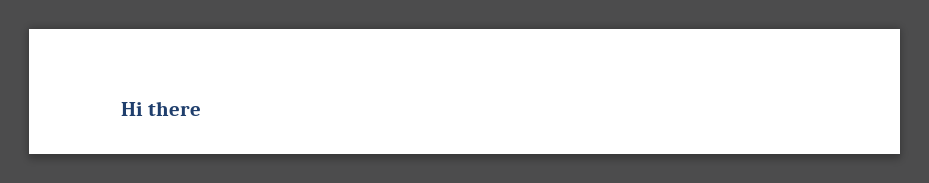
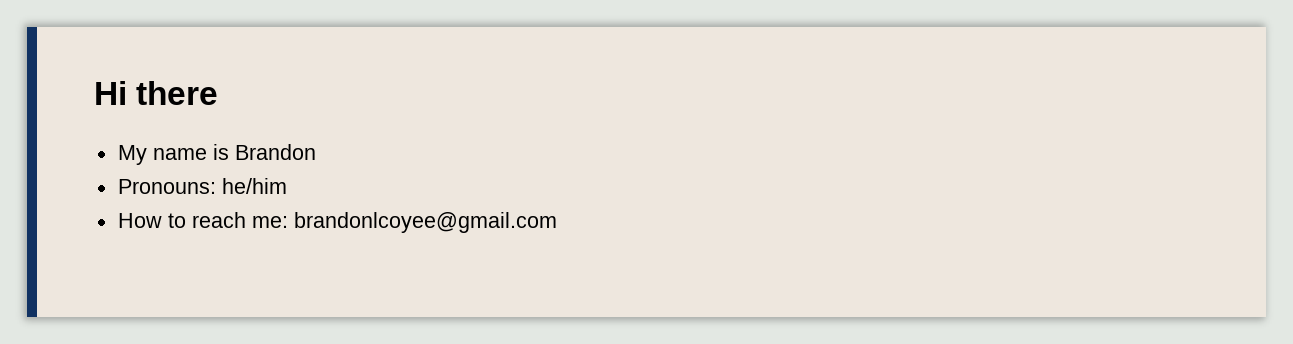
(201, 108) none -> [117,144,316,165] [117,178,287,194] [117,212,557,233] // My name is Brandon // Pronouns: he/him // How to reach me: brandonlcoyee@gmail.com

